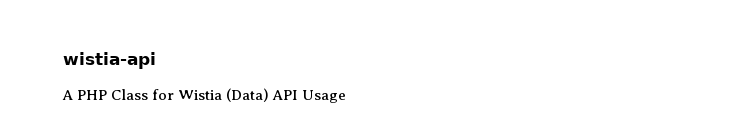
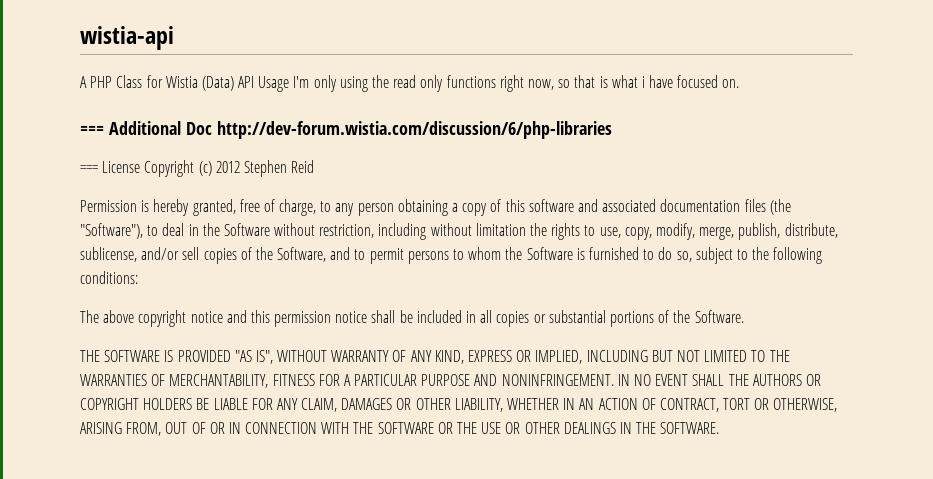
(347, 96) none -> [293,75,740,92] [80,121,612,139] [80,160,315,177] [80,199,791,216] [80,223,838,240] [80,247,823,264] [80,271,138,284] [80,310,744,327] [80,350,790,364] [80,374,821,388] [80,398,838,412] [80,422,720,436] I'm only using the read only functions right now, so that is what i have focused on. // === Additional Doc http://dev-forum.wistia.com/discussion/6/php-libraries // === License Copyright (c) 2012 Stephen Reid // Permission is hereby granted, free of charge, to any person obtaining a copy of this software and associated documentation files (the "Software"), to deal in the Software without restriction, including without limitation the rights to use, copy, modify, merge, publish, distribute, sublicense, and/or sell copies of the Software, and to permit persons to whom the Software is furnished to do so, subject to the following conditions: // The above copyright notice and this permission notice shall be included in all copies or substantial portions of the Software. // THE SOFTWARE IS PROVIDED "AS IS", WITHOUT WARRANTY OF ANY KIND, EXPRESS OR IMPLIED, INCLUDING BUT NOT LIMITED TO THE WARRANTIES OF MERCHANTABILITY, FITNESS FOR A PARTICULAR PURPOSE AND NONINFRINGEMENT. IN NO EVENT SHALL THE AUTHORS OR COPYRIGHT HOLDERS BE LIABLE FOR ANY CLAIM, DAMAGES OR OTHER LIABILITY, WHETHER IN AN ACTION OF CONTRACT, TORT OR OTHERWISE, ARISING FROM, OUT OF OR IN CONNECTION WITH THE SOFTWARE OR THE USE OR OTHER DEALINGS IN THE SOFTWARE.

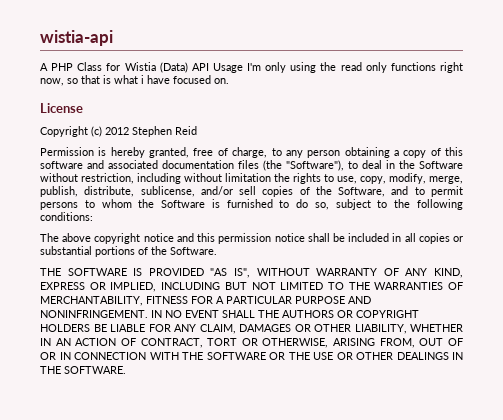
[80,121,612,139] [80,161,141,173] === Additional Doc http://dev-forum.wistia.com/discussion/6/php-libraries // === License -> [40,103,83,113] License //

